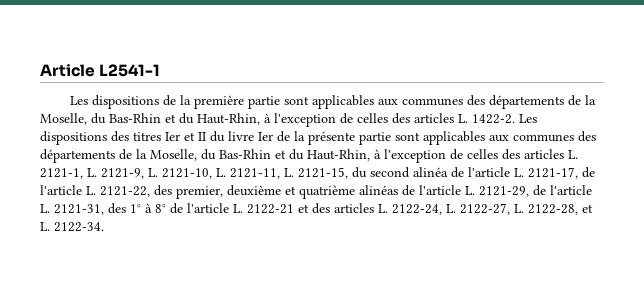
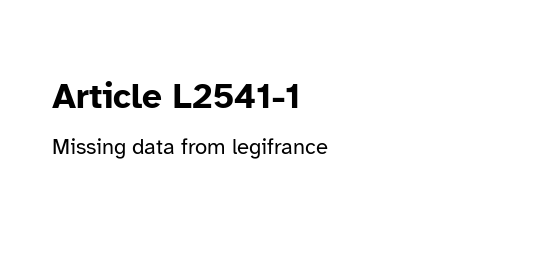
[69,95,596,109] [40,113,537,127] [40,131,596,145] [40,149,578,163] [40,167,595,179] [40,185,592,199] [40,203,593,215] [40,222,104,232] Les dispositions de la première partie sont applicables aux communes des départements de la Moselle, du Bas-Rhin et du Haut-Rhin, à l'exception de celles des articles L. 1422-2. Les dispositions des titres Ier et II du livre Ier de la présente partie sont applicables aux communes des départements de la Moselle, du Bas-Rhin et du Haut-Rhin, à l'exception de celles des articles L. 2121-1, L. 2121-9, L. 2121-10, L. 2121-11, L. 2121-15, du second alinéa de l'article L. 2121-17, de l'article L. 2121-22, des premier, deuxième et quatrième alinéas de l'article L. 2121-29, de l'article L. 2121-31, des 1° à 8° de l'article L. 2122-21 et des articles L. 2122-24, L. 2122-27, L. 2122-28, et L. 2122-34. -> [52,138,328,159] Missing data from legifrance

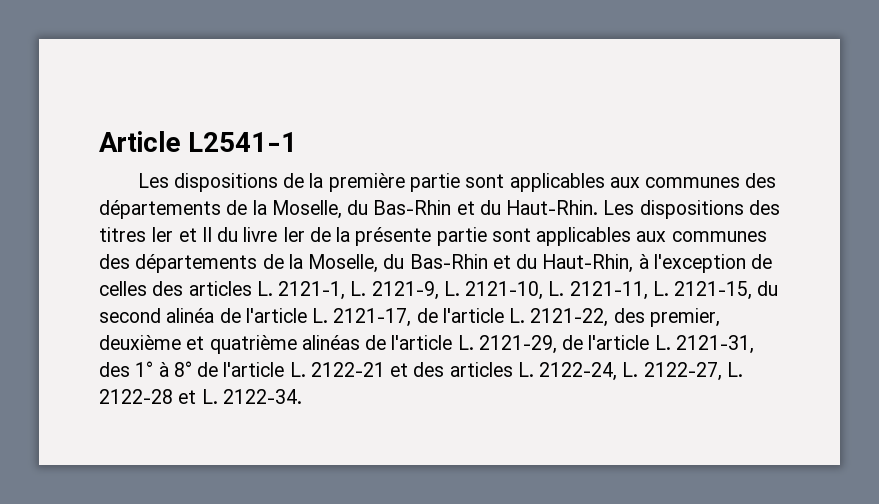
[52,138,328,159] Missing data from legifrance -> [137,173,777,192] [99,200,780,219] [99,227,767,246] [99,254,773,273] [99,281,779,300] [99,308,720,327] [99,335,754,354] [99,361,743,381] [99,389,302,404] Les dispositions de la première partie sont applicables aux communes des départements de la Moselle, du Bas-Rhin et du Haut-Rhin. Les dispositions des titres Ier et II du livre Ier de la présente partie sont applicables aux communes des départements de la Moselle, du Bas-Rhin et du Haut-Rhin, à l'exception de celles des articles L. 2121-1, L. 2121-9, L. 2121-10, L. 2121-11, L. 2121-15, du second alinéa de l'article L. 2121-17, de l'article L. 2121-22, des premier, deuxième et quatrième alinéas de l'article L. 2121-29, de l'article L. 2121-31, des 1° à 8° de l'article L. 2122-21 et des articles L. 2122-24, L. 2122-27, L. 2122-28 et L. 2122-34.

